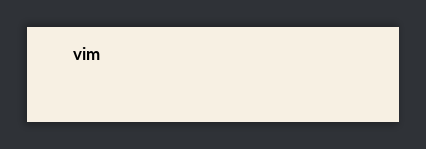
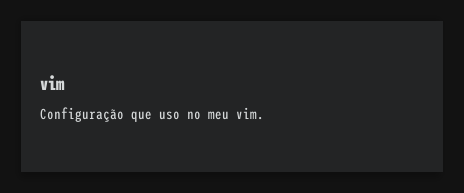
(100, 53) none -> [40,107,264,122] // Configuração que uso no meu vim.

